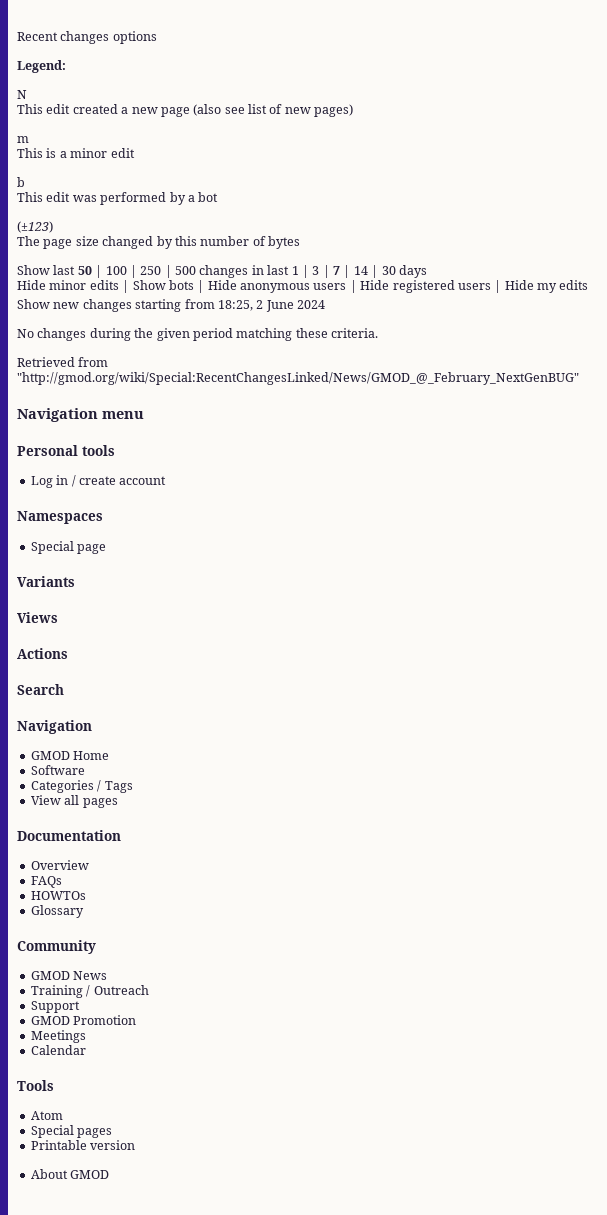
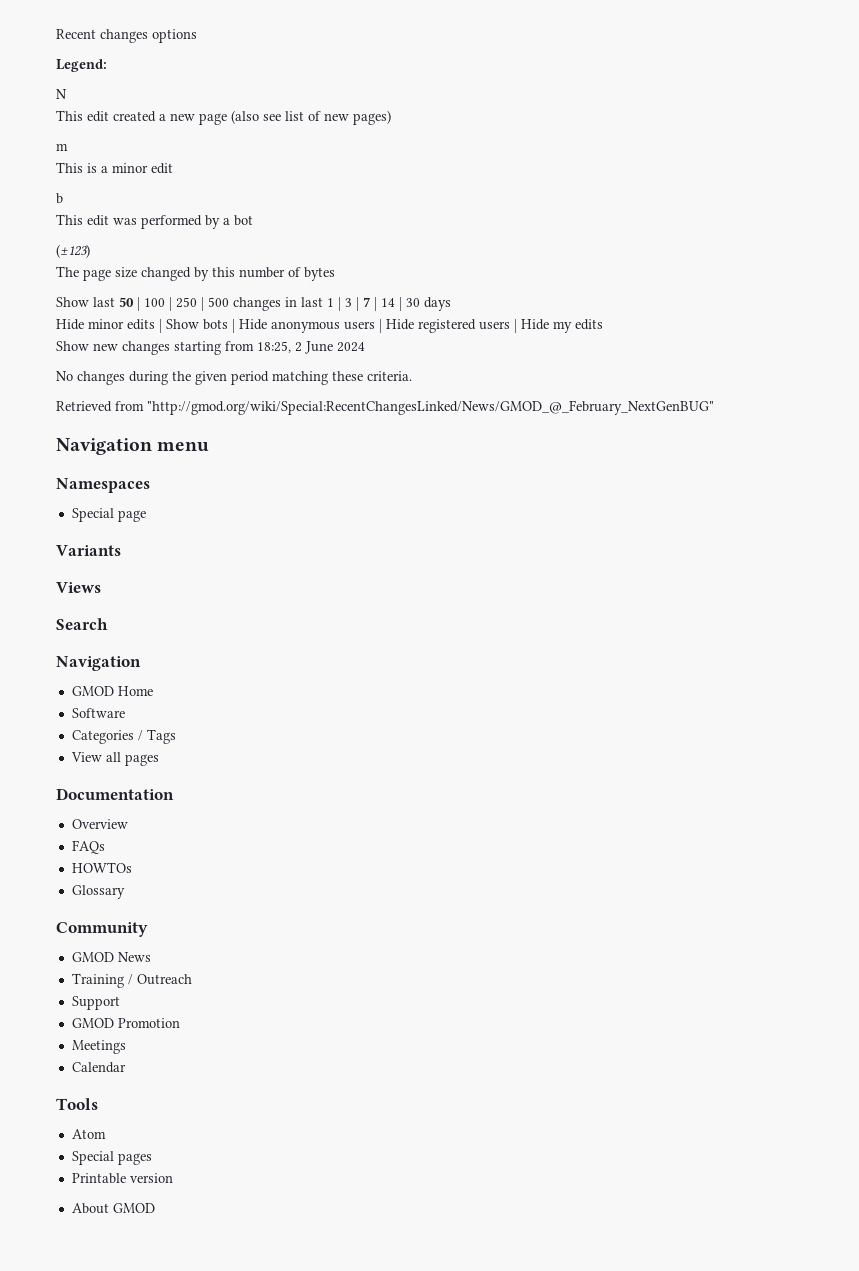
[17,445,115,456] [30,475,167,488] // Personal tools // Log in / create account -> (210, 446) none
[17,648,68,659] // Actions -> (101, 587) none

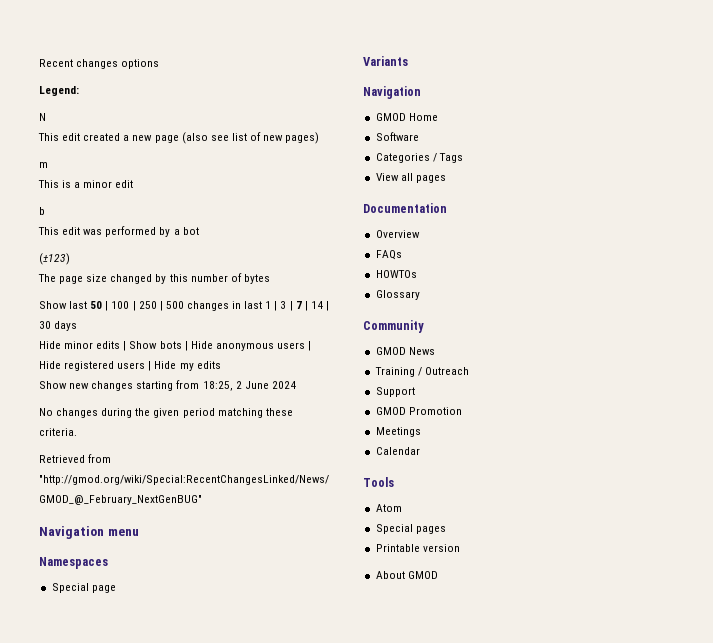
[56,582,101,593] [56,618,108,630] // Views // Search -> (408, 61) none

